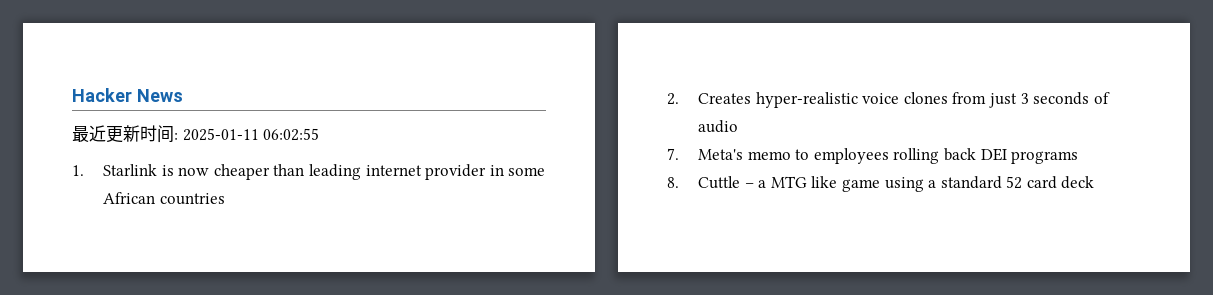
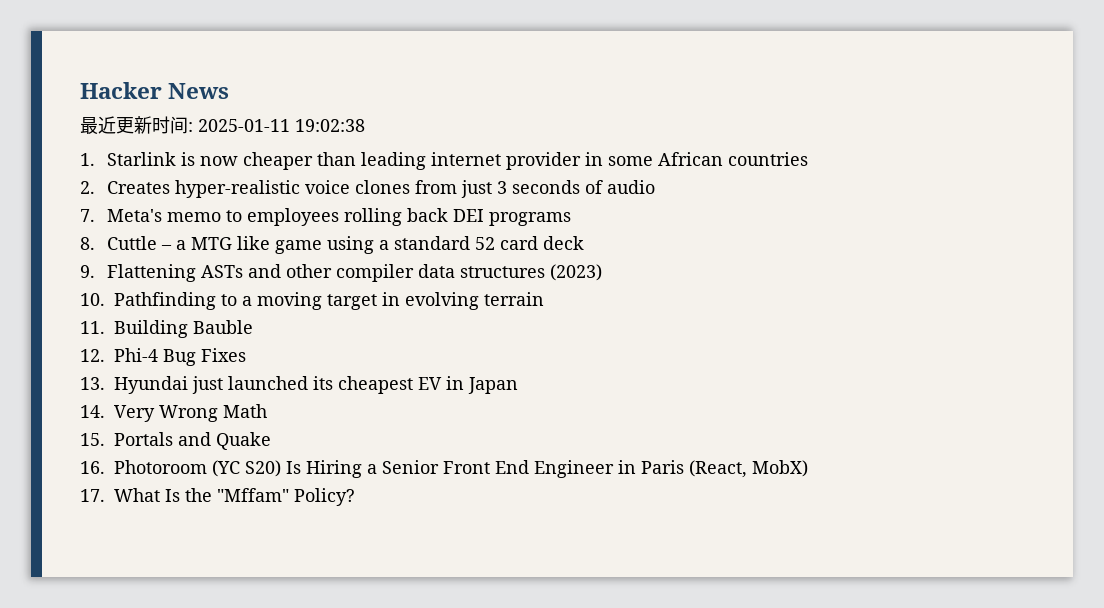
[263,128,320,141] 06:02:55 -> [295,119,365,132] 19:02:38
(1095, 182) none -> [80,264,603,282] [80,292,544,310] [80,320,253,338] [80,348,246,366] [80,376,518,394] [80,404,267,422] [80,432,271,450] [80,460,808,478] [80,488,355,506] // 9. Flattening ASTs and other compiler data structures (2023) // 10. Pathfinding to a moving target in evolving terrain // 11. Building Bauble // 12. Phi-4 Bug Fixes // 13. Hyundai just launched its cheapest EV in Japan // 14. Very Wrong Math // 15. Portals and Quake // 16. Photoroom (YC S20) Is Hiring a Senior Front End Engineer in Paris (React, MobX) // 17. What Is the "Mffam" Policy?

